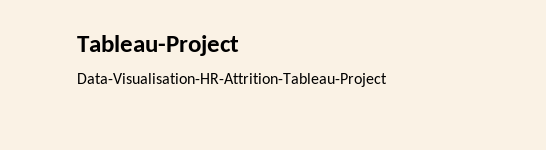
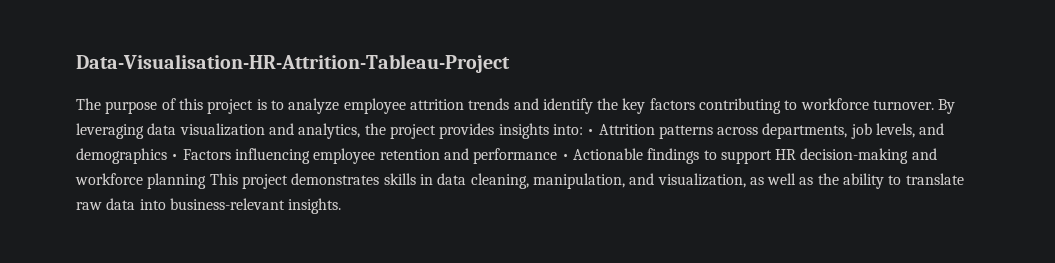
[77,35,239,56] [77,73,387,87] Tableau-Project // Data-Visualisation-HR-Attrition-Tableau-Project -> [76,54,510,73] [76,98,956,114] [76,123,945,139] [76,148,937,164] [75,173,964,189] [76,198,342,214] Data-Visualisation-HR-Attrition-Tableau-Project // The purpose of this project is to analyze employee attrition trends and identify the key factors contributing to workforce turnover. By leveraging data visualization and analytics, the project provides insights into: • Attrition patterns across departments, job levels, and demographics • Factors influencing employee retention and performance • Actionable findings to support HR decision-making and workforce planning This project demonstrates skills in data cleaning, manipulation, and visualization, as well as the ability to translate raw data into business-relevant insights.

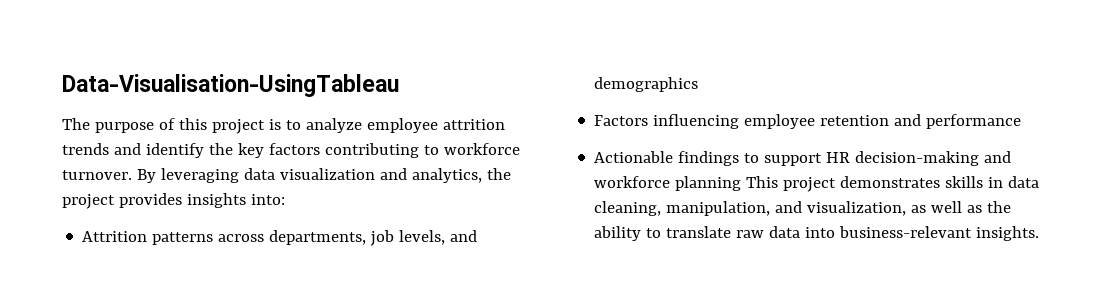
[76,54,510,73] Data-Visualisation-HR-Attrition-Tableau-Project -> [62,74,399,97] Data-Visualisation-UsingTableau
[587,129,595,135] • -> (285, 199) //
[171,154,179,160] • -> (699, 84) //
[561,154,569,160] • -> (1022, 121) //

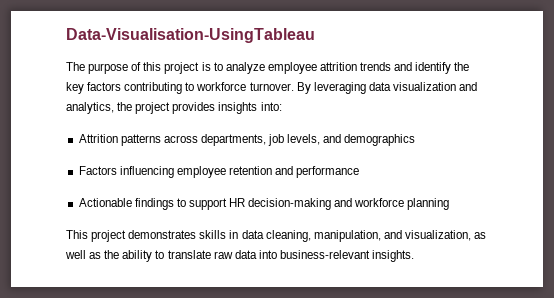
(742, 183) none -> (450, 204) //

